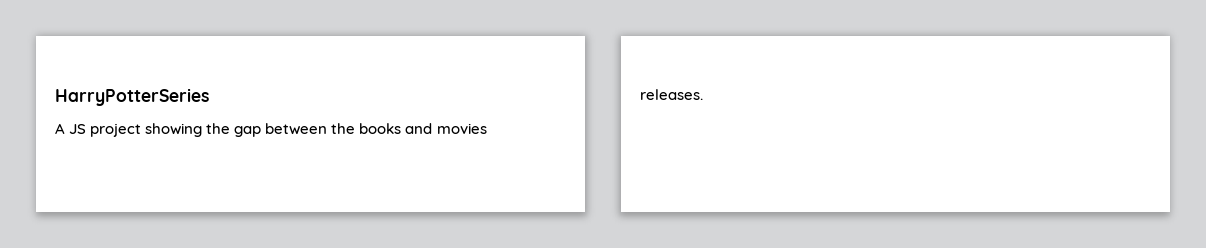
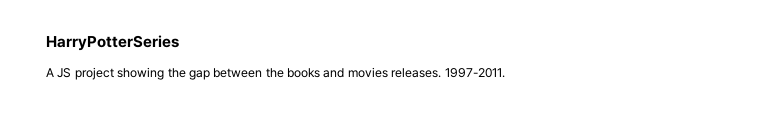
(703, 94) none -> [444,68,505,78] 1997-2011.

